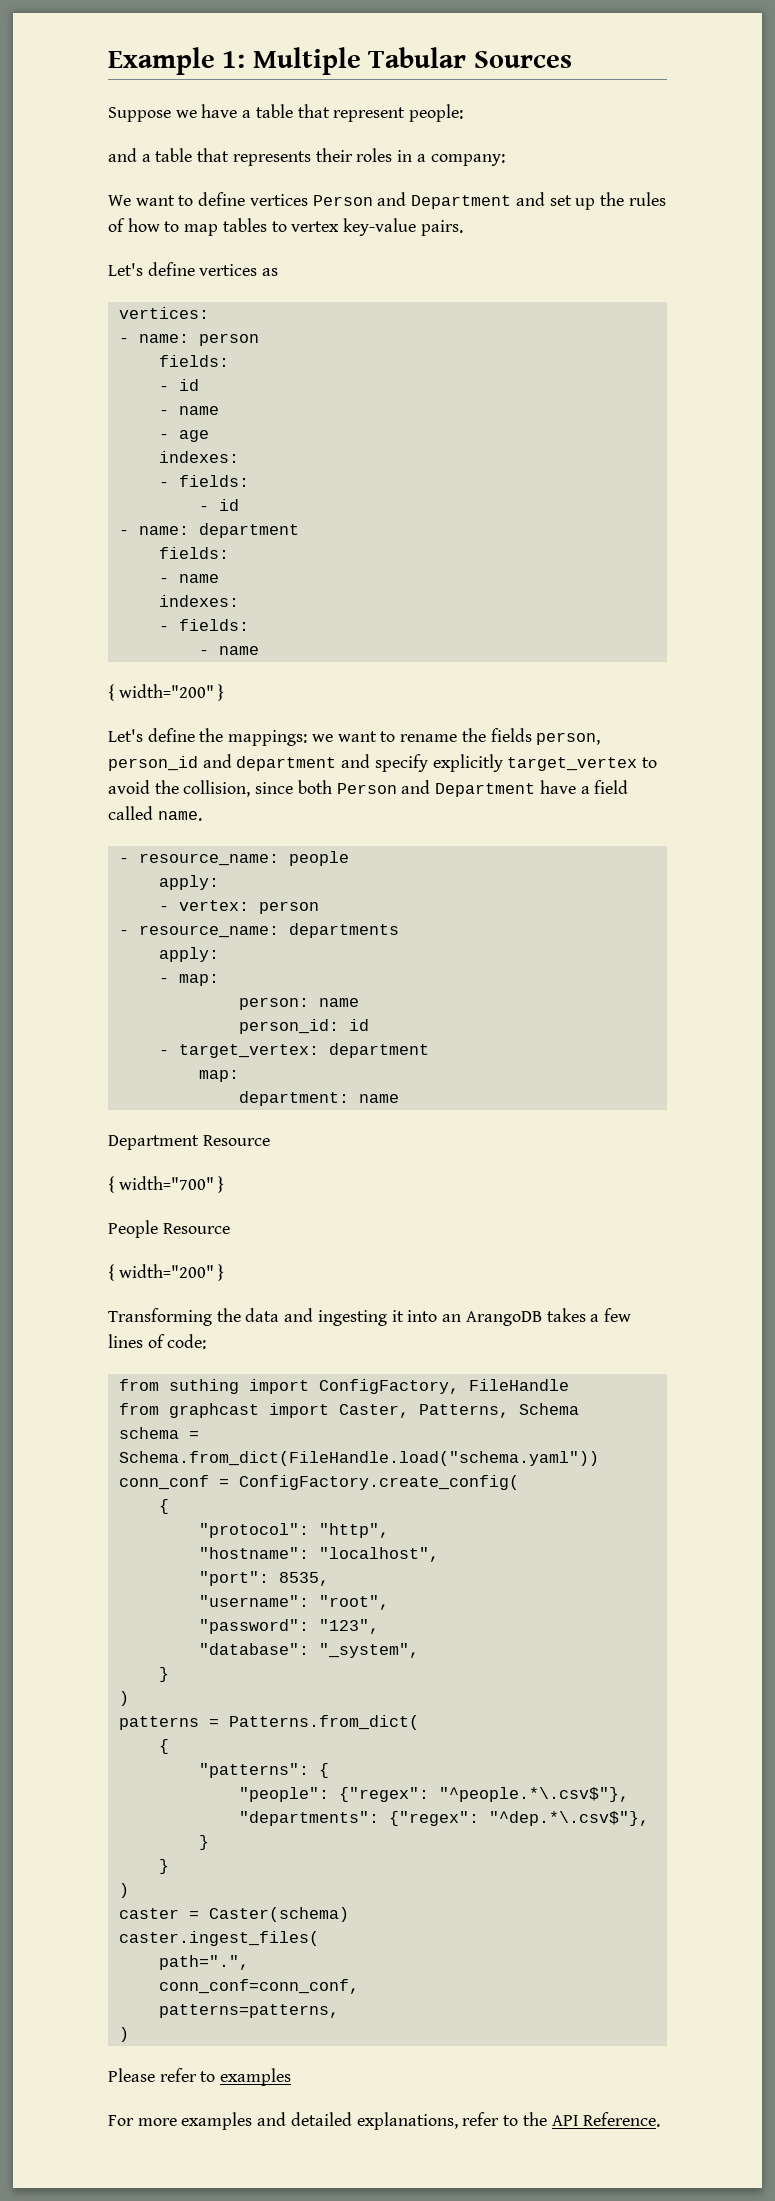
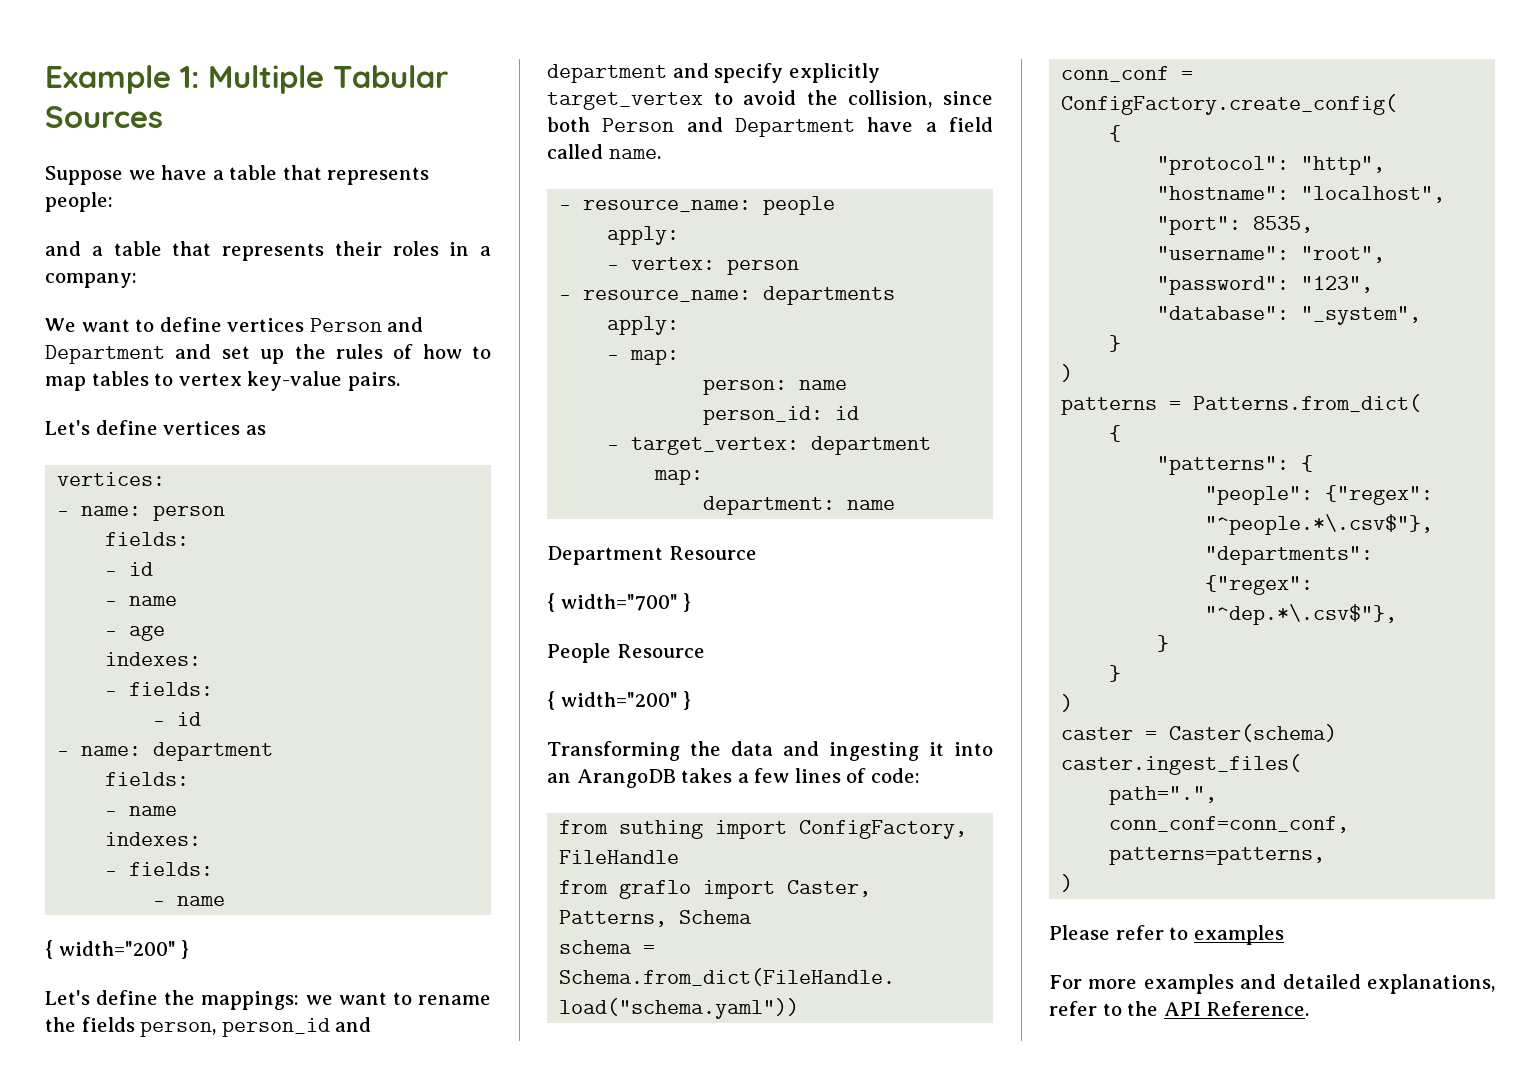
[333,107,406,122] represent -> [327,167,430,185] represents
[168,1403,259,1418] graphcast -> [619,880,692,899] graflo

